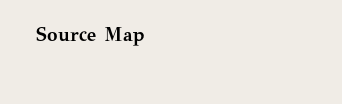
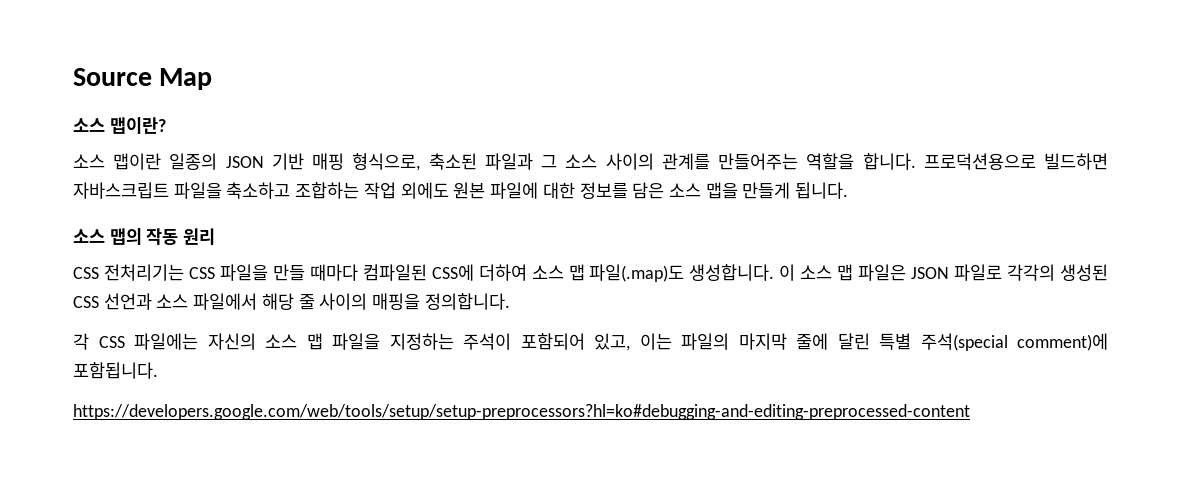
(145, 36) none -> [73,117,166,134] [73,153,1108,171] [73,182,849,199] [73,228,216,246] [73,264,1109,282] [73,293,510,310] [73,333,1108,351] [73,362,158,379] [73,404,970,420] // 소스 맵이란? // 소스 맵이란 일종의 JSON 기반 매핑 형식으로, 축소된 파일과 그 소스 사이의 관계를 만들어주는 역할을 합니다. 프로덕션용으로 빌드하면 자바스크립트 파일을 축소하고 조합하는 작업 외에도 원본 파일에 대한 정보를 담은 소스 맵을 만들게 됩니다. // 소스 맵의 작동 원리 // CSS 전처리기는 CSS 파일을 만들 때마다 컴파일된 CSS에 더하여 소스 맵 파일(.map)도 생성합니다. 이 소스 맵 파일은 JSON 파일로 각각의 생성된 CSS 선언과 소스 파일에서 해당 줄 사이의 매핑을 정의합니다. // 각 CSS 파일에는 자신의 소스 맵 파일을 지정하는 주석이 포함되어 있고, 이는 파일의 마지막 줄에 달린 특별 주석(special comment)에 포함됩니다. // https://developers.google.com/web/tools/setup/setup-preprocessors?hl=ko#debugging-and-editing-preprocessed-content

